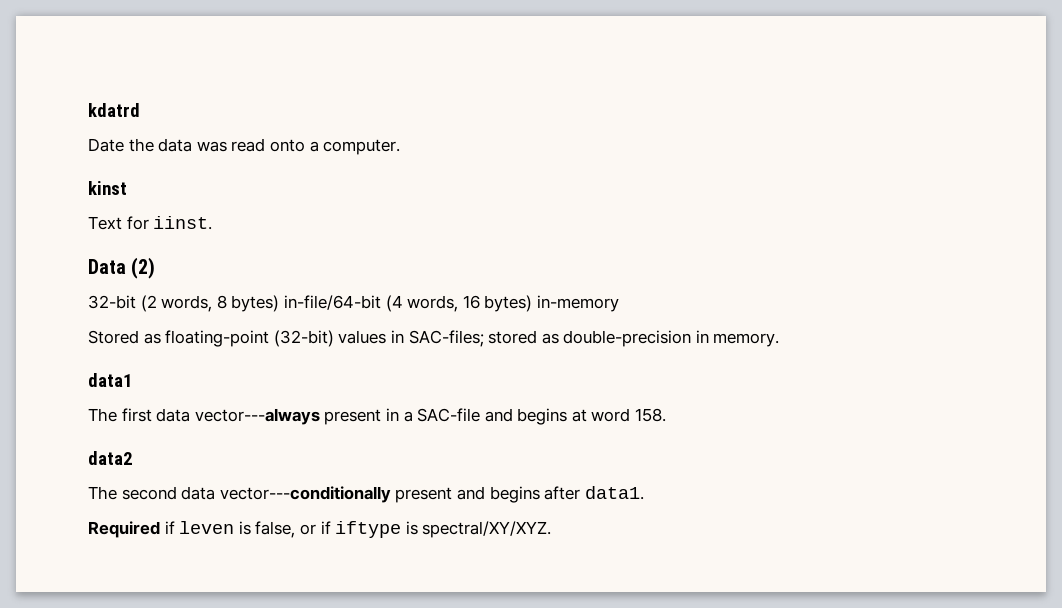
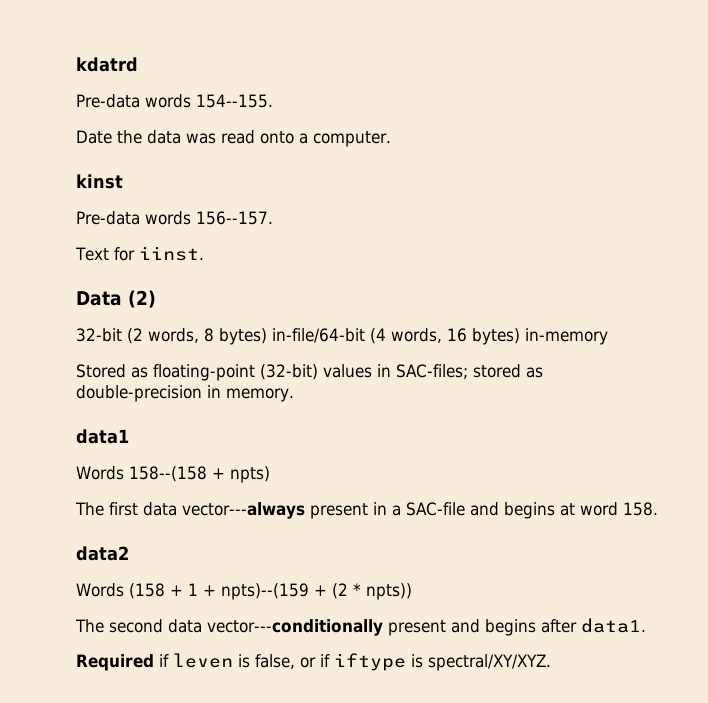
(140, 110) none -> [76,94,273,108] // Pre-data words 154--155.
(127, 188) none -> [76,211,273,225] // Pre-data words 156--157.
(132, 380) none -> [76,466,270,483] // Words 158--(158 + npts)
(132, 458) none -> [76,583,412,600] // Words (158 + 1 + npts)--(159 + (2 * npts))

